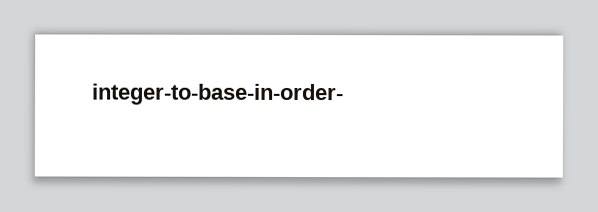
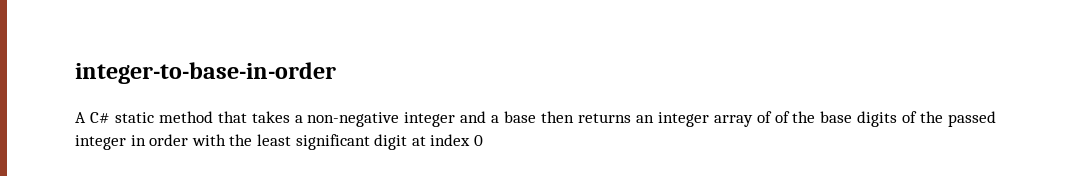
[92,83,344,106] integer-to-base-in-order- -> [75,62,336,84] [75,111,996,127] [75,134,483,150] integer-to-base-in-order // A C# static method that takes a non-negative integer and a base then returns an integer array of of the base digits of the passed integer in order with the least significant digit at index 0

